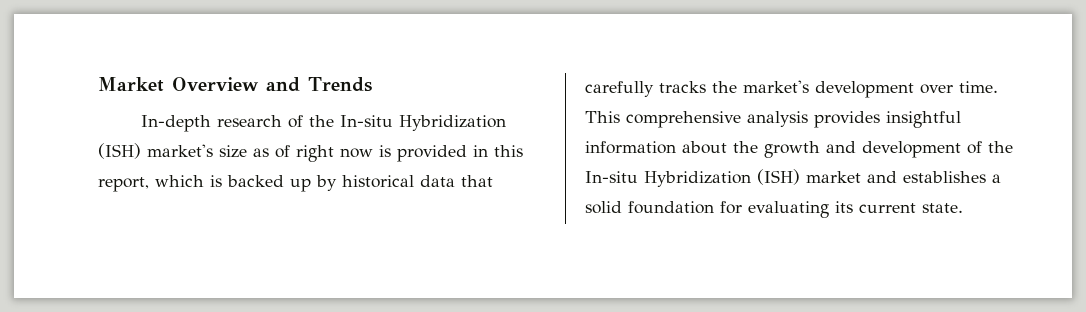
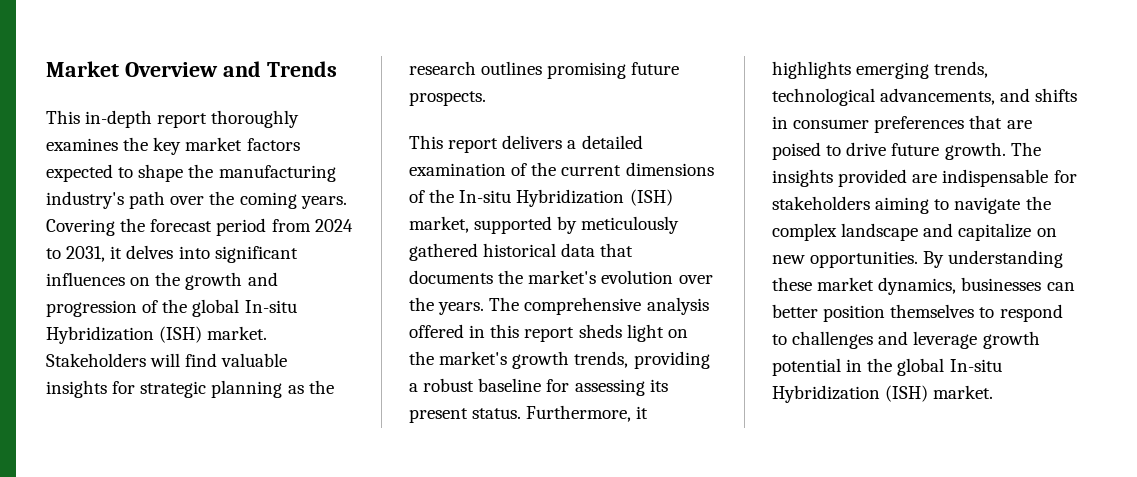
[141,115,507,132] [98,143,523,162] [98,175,493,192] [585,80,998,98] [585,111,961,128] [585,141,1013,158] [585,169,1001,187] [585,201,963,218] In-depth research of the In-situ Hybridization (ISH) market's size as of right now is provided in this report, which is backed up by historical data that carefully tracks the market's development over time. This comprehensive analysis provides insightful information about the growth and development of the In-situ Hybridization (ISH) market and establishes a solid foundation for evaluating its current state. -> [46,110,300,128] [46,137,300,155] [46,164,336,182] [46,191,347,209] [46,218,353,236] [46,245,298,263] [46,272,278,290] [46,299,297,317] [46,326,268,344] [46,353,288,367] [46,380,334,398] [409,61,680,79] [409,91,486,106] [409,135,643,153] [409,162,714,176] [409,189,673,207] [409,216,680,234] [409,243,634,261] [409,270,713,284] [409,297,709,315] [409,324,688,342] [409,351,710,369] [409,378,668,396] [409,405,649,423] [772,61,989,79] [772,88,1078,106] [772,115,1032,133] [772,142,1041,160] [772,169,1077,187] [772,196,1051,214] [772,223,1057,241] [772,250,1064,268] [772,277,1075,295] [772,304,1063,322] [772,331,1040,349] [772,358,1002,376] [772,385,994,403] This in-depth report thoroughly examines the key market factors expected to shape the manufacturing industry's path over the coming years. Covering the forecast period from 2024 to 2031, it delves into significant influences on the growth and progression of the global In-situ Hybridization (ISH) market. Stakeholders will find valuable insights for strategic planning as the research outlines promising future prospects. // This report delivers a detailed examination of the current dimensions of the In-situ Hybridization (ISH) market, supported by meticulously gathered historical data that documents the market's evolution over the years. The comprehensive analysis offered in this report sheds light on the market's growth trends, providing a robust baseline for assessing its present status. Furthermore, it highlights emerging trends, technological advancements, and shifts in consumer preferences that are poised to drive future growth. The insights provided are indispensable for stakeholders aiming to navigate the complex landscape and capitalize on new opportunities. By understanding these market dynamics, businesses can better position themselves to respond to challenges and leverage growth potential in the global In-situ Hybridization (ISH) market.

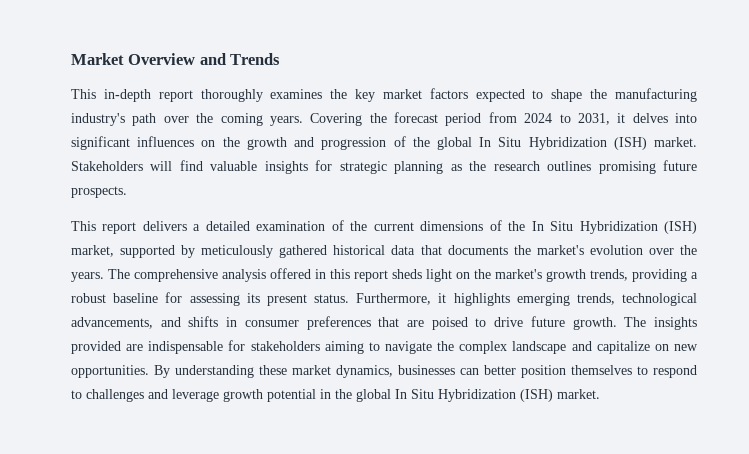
[244,300,297,313] In-situ -> [479,137,522,147] In Situ
[459,190,512,203] In-situ -> [531,221,574,231] In Situ
[949,359,1002,372] In-situ -> [395,389,434,399] In Situ

